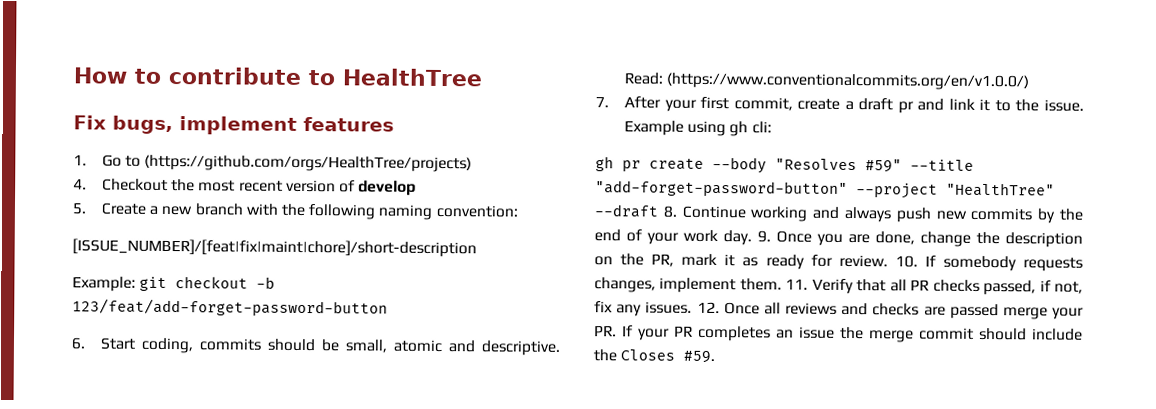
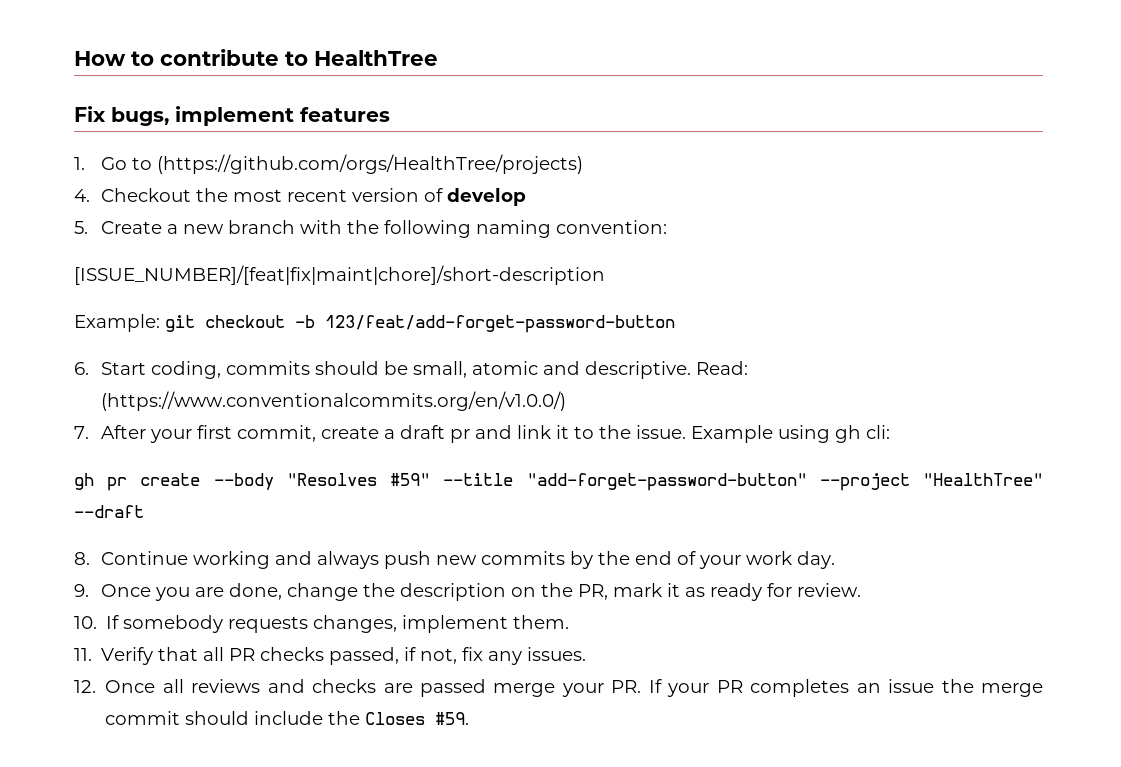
(659, 211) none -> (144, 511) //
(752, 238) none -> (836, 560) //
(888, 261) none -> (862, 590) //
(782, 284) none -> (570, 622) //
(693, 307) none -> (587, 654) //

